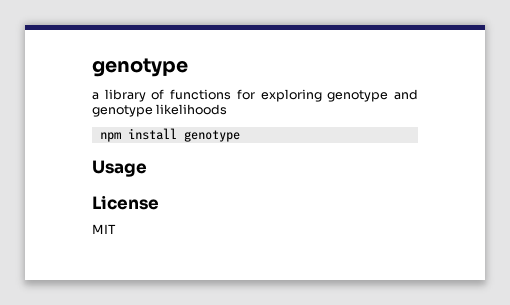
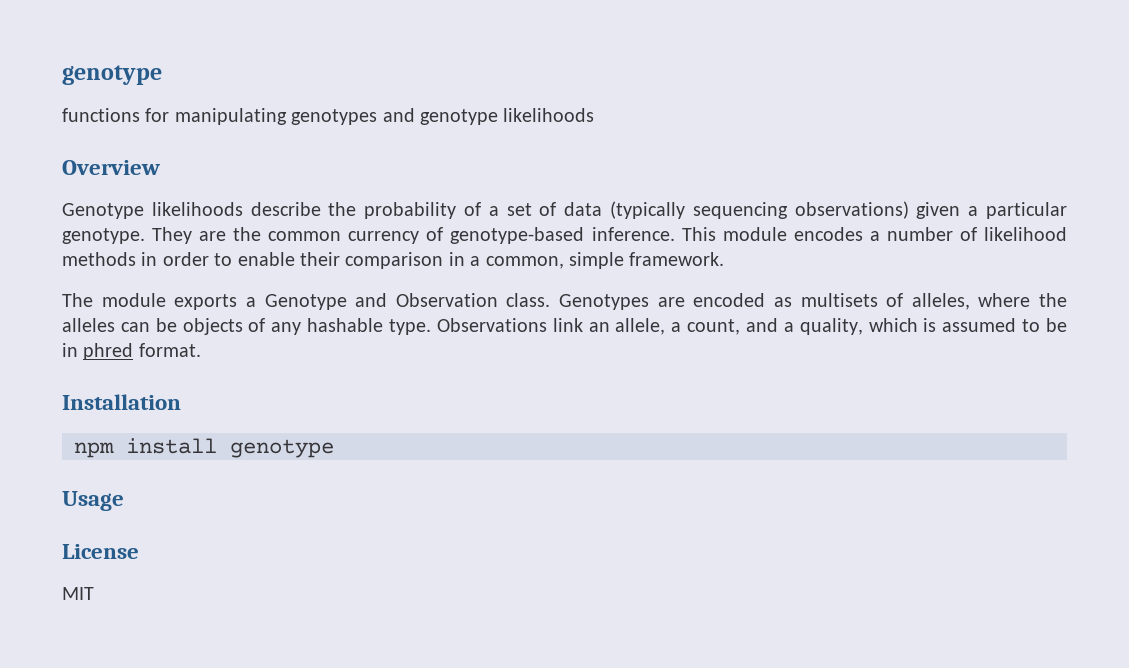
[92,58,188,77] [92,89,419,102] [92,104,228,117] genotype // a library of functions for exploring genotype and genotype likelihoods -> [62,65,162,85] [62,108,595,125] [62,160,160,175] [62,201,1067,219] [62,227,1068,244] [62,252,725,269] [62,293,1067,310] [62,318,1068,335] [62,343,201,360] [62,394,181,410] genotype // functions for manipulating genotypes and genotype likelihoods // Overview // Genotype likelihoods describe the probability of a set of data (typically sequencing observations) given a particular genotype. They are the common currency of genotype-based inference. This module encodes a number of likelihood methods in order to enable their comparison in a common, simple framework. // The module exports a Genotype and Observation class. Genotypes are encoded as multisets of alleles, where the alleles can be objects of any hashable type. Observations link an allele, a count, and a quality, which is assumed to be in phred format. // Installation

